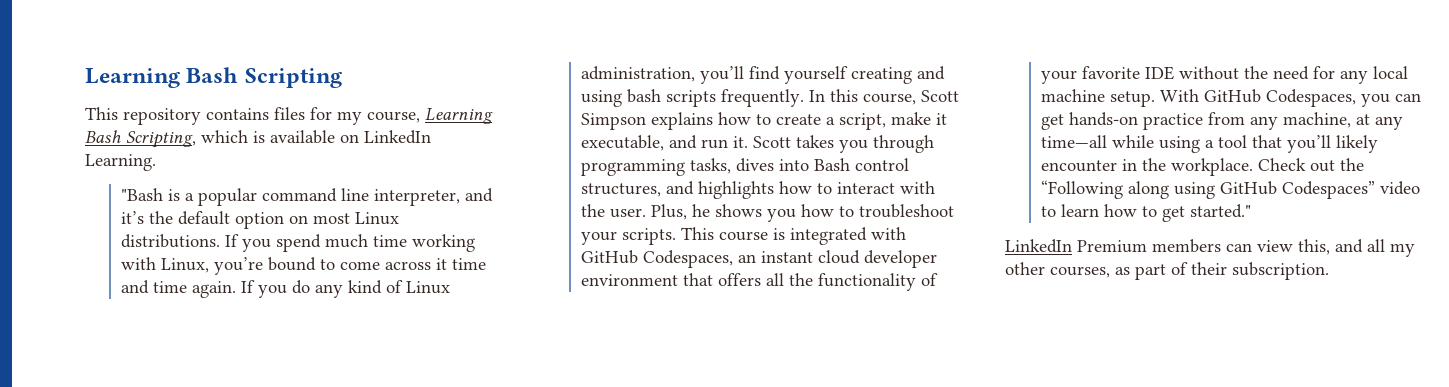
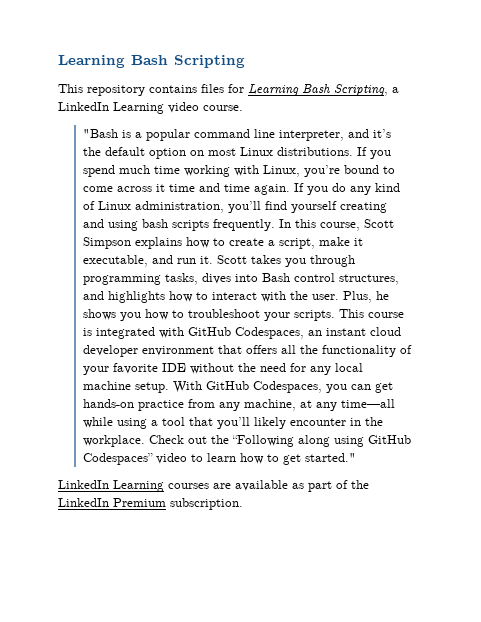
[337,111,420,125] my course, -> (244, 88) none
[201,130,431,144] [85,154,156,171] which is available on LinkedIn Learning. -> [392,87,399,93] [58,102,243,114] a LinkedIn Learning video course.
[1077,239,1415,257] [1005,262,1227,280] Premium members can view this, and all my other courses, as part of their -> [113,480,369,492] [58,498,166,507] Learning courses are available as part of the LinkedIn Premium

